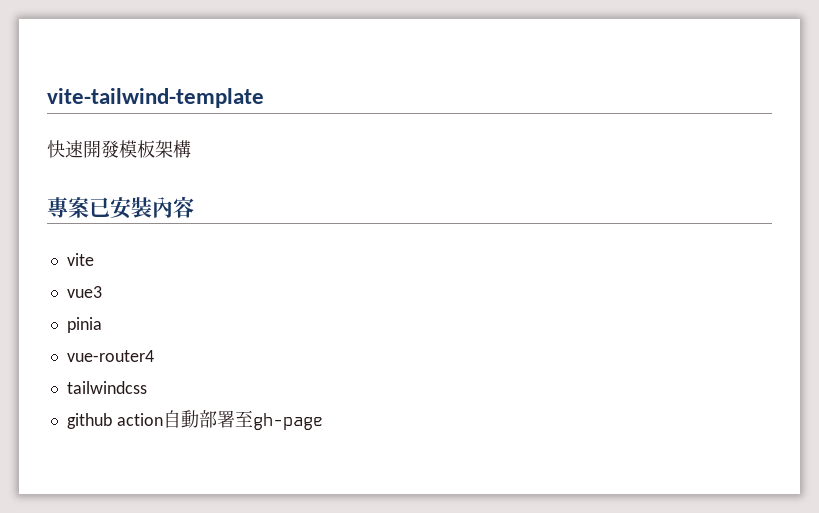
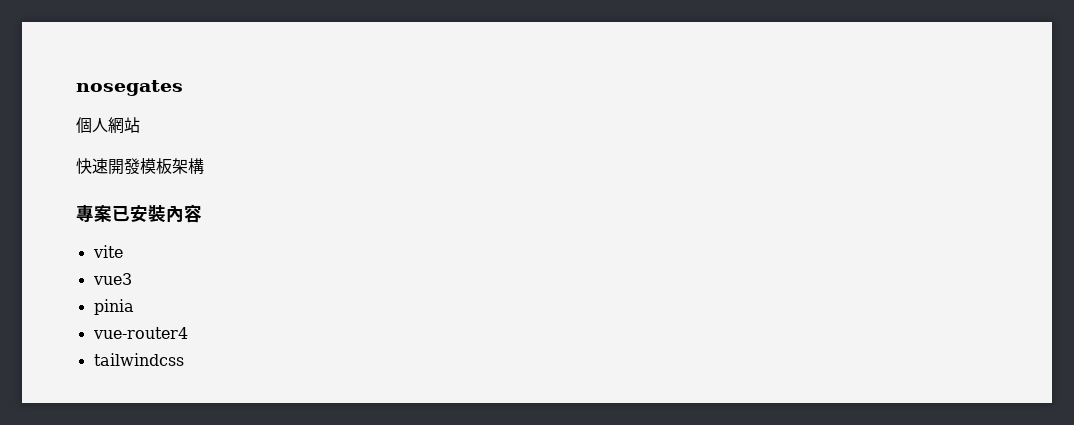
[47,88,264,108] vite-tailwind-template -> [76,80,183,96] [76,117,140,134] nosegates // 個人網站
[66,410,323,430] // github action自動部署至gh-page -> (184, 359) none

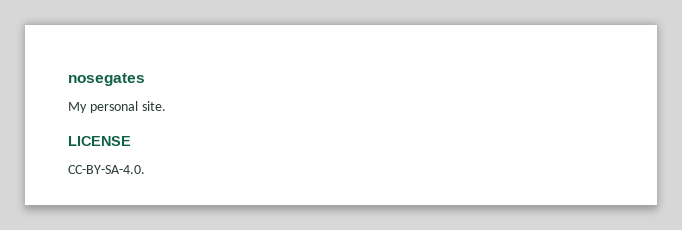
[76,117,140,134] [76,158,204,175] [76,204,202,223] [92,245,123,258] [92,273,132,285] [93,299,134,315] [92,327,188,339] [93,353,184,366] 個人網站 // 快速開發模板架構 // 專案已安裝內容 // vite // vue3 // pinia // vue-router4 // tailwindcss -> [68,101,166,113] [68,136,131,146] [68,165,145,174] My personal site. // LICENSE // CC-BY-SA-4.0.

